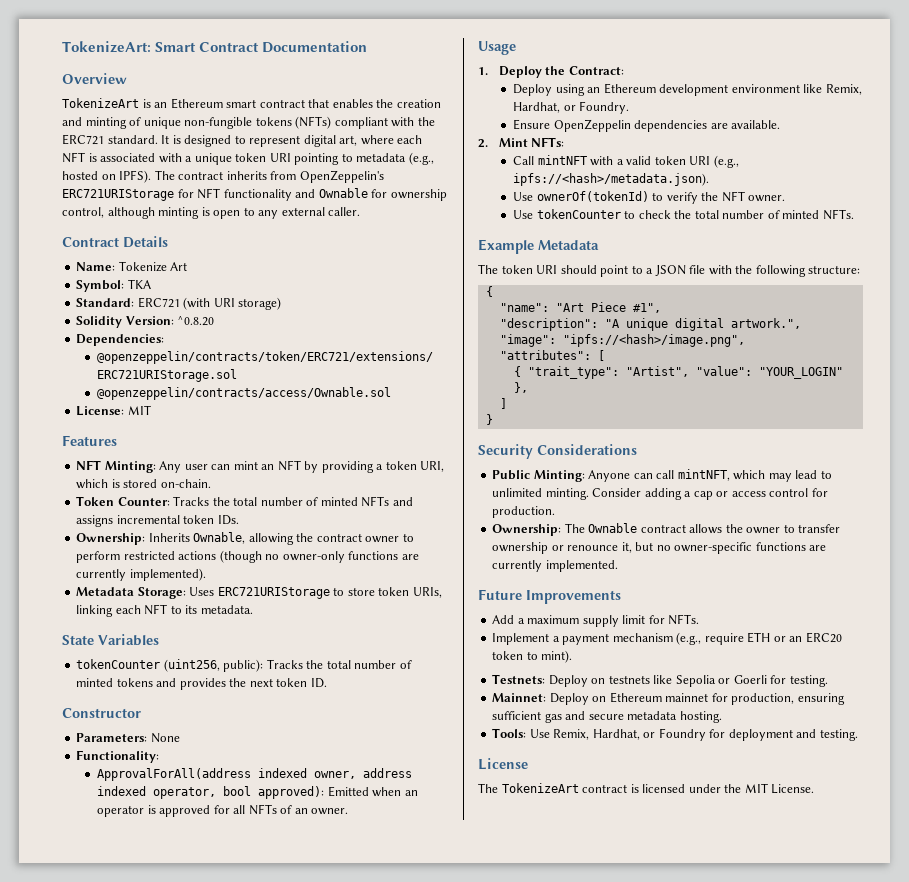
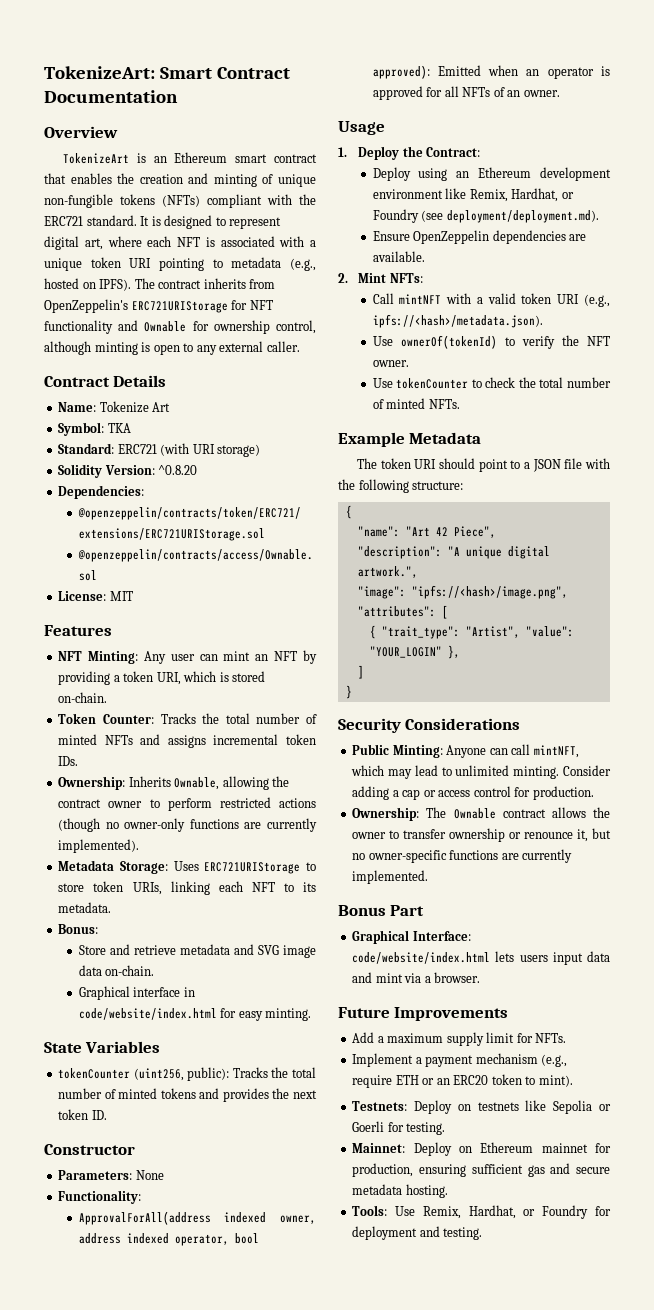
(253, 609) none -> [58,924,99,934] [78,944,316,958] [78,965,155,976] [78,986,195,1000] [78,1008,312,1021] // Bonus: // Store and retrieve metadata and SVG image data on-chain. // Graphical interface in code/website/index.html for easy minting.
[579,101,630,114] Foundry. -> [372,209,599,223] Foundry (see deployment/deployment.md).
[590,302,661,313] Piece #1", -> [435,526,496,538] 42 Piece",
(618, 566) none -> [338,905,425,916] [352,930,471,944] [352,951,610,965] [352,972,481,983] // Bonus Part // Graphical Interface: code/website/index.html lets users input data and mint via a browser.
[478,758,528,770] [478,783,815,794] // License // The TokenizeArt contract is licensed under the MIT License. -> (483, 1233) none

